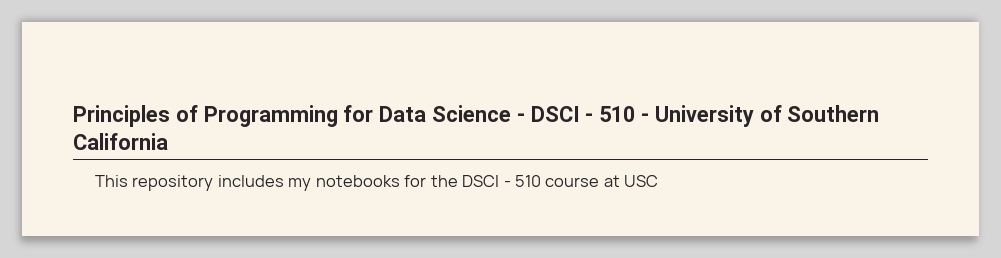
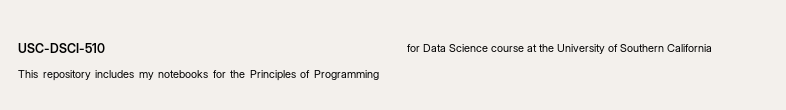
[73,105,880,127] [73,133,168,150] Principles of Programming for Data Science - DSCI - 510 - University of Southern California -> [18,43,105,53] USC-DSCI-510
[462,175,659,187] DSCI - 510 course at USC -> [249,70,379,81] [407,44,712,54] Principles of Programming for Data Science course at the University of Southern California

